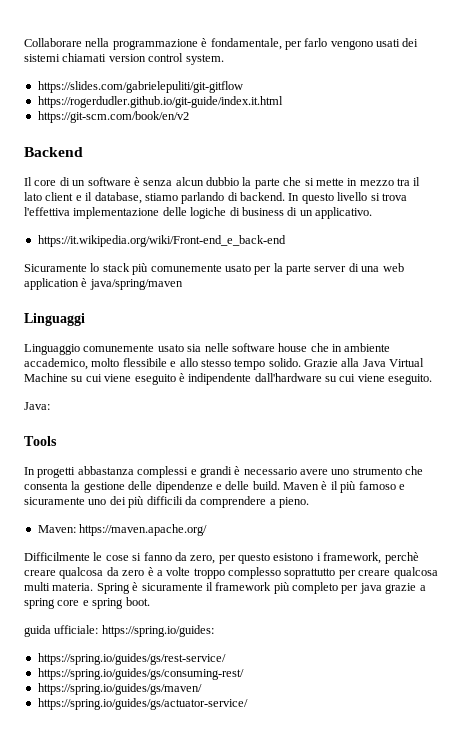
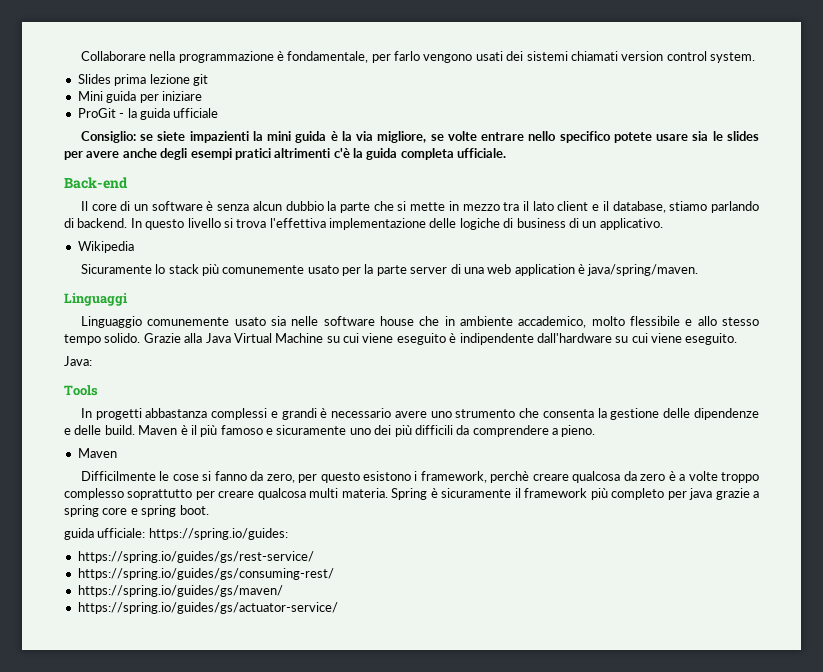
[37,81,243,93] [37,96,283,108] [37,111,189,123] [24,147,83,157] https://slides.com/gabrielepuliti/git-gitflow // https://rogerdudler.github.io/git-guide/index.it.html // https://git-scm.com/book/en/v2 // Backend -> [77,74,208,86] [77,91,202,103] [77,108,219,120] [80,131,759,143] [64,148,507,160] [64,177,128,189] Slides prima lezione git // Mini guida per iniziare // ProGit - la guida ufficiale // Consiglio: se siete impazienti la mini guida è la via migliore, se volte entrare nello specifico potete usare sia le slides per avere anche degli esempi pratici altrimenti c'è la guida completa ufficiale. // Back-end
[37,235,286,247] https://it.wikipedia.org/wiki/Front-end_e_back-end -> [77,241,134,253] Wikipedia
[89,279,183,290] java/spring/maven -> [587,264,699,276] java/spring/maven.
[37,524,208,536] Maven: https://maven.apache.org/ -> [77,448,117,458] Maven

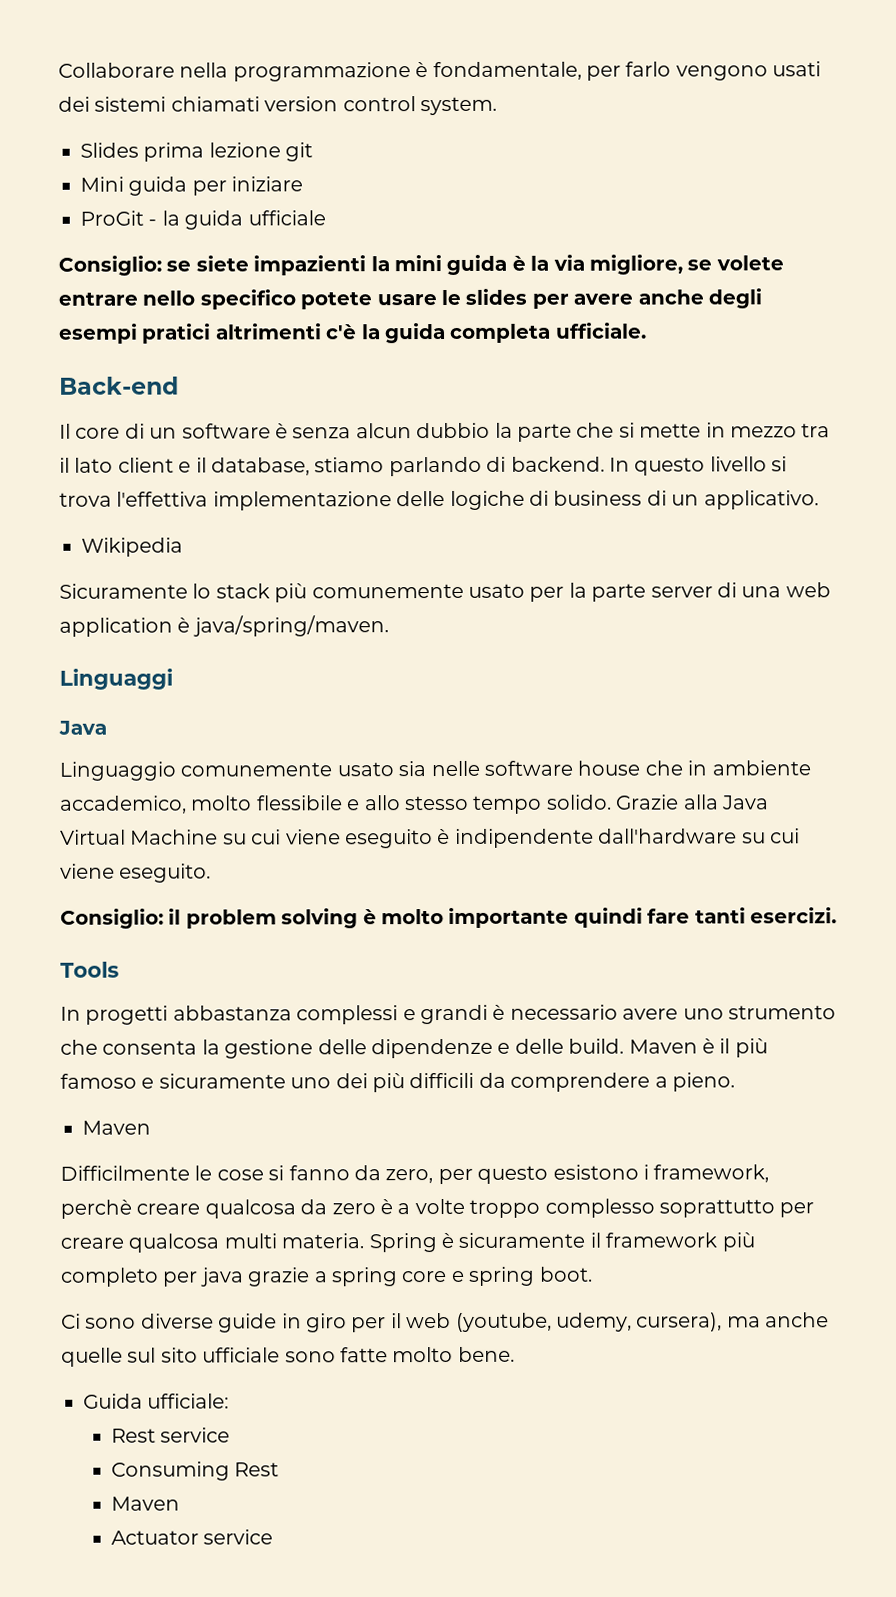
[447,131,477,141] volte -> [715,255,784,271] volete
[692,131,709,141] sia -> (437, 300) none
(127, 299) none -> [58,720,107,735] // Java
[64,356,92,366] Java: -> [60,907,837,929] Consiglio: il problem solving è molto importante quindi fare tanti esercizi.
[64,528,288,540] [77,551,314,563] [77,568,334,580] [77,585,283,597] [77,602,338,614] guida ufficiale: https://spring.io/guides: // https://spring.io/guides/gs/rest-service/ // https://spring.io/guides/gs/consuming-rest/ // https://spring.io/guides/gs/maven/ // https://spring.io/guides/gs/actuator-service/ -> [61,1312,830,1333] [61,1346,515,1367] [83,1393,230,1409] [110,1427,231,1443] [110,1461,280,1481] [110,1496,180,1511] [110,1529,274,1545] Ci sono diverse guide in giro per il web (youtube, udemy, cursera), ma anche quelle sul sito ufficiale sono fatte molto bene. // Guida ufficiale: // Rest service // Consuming Rest // Maven // Actuator service

